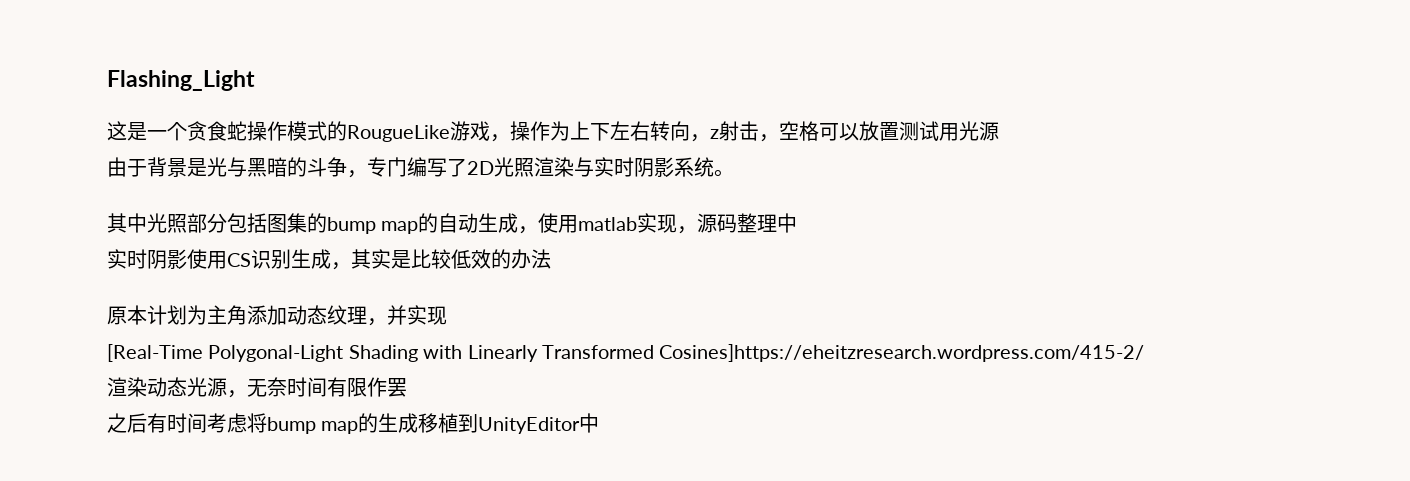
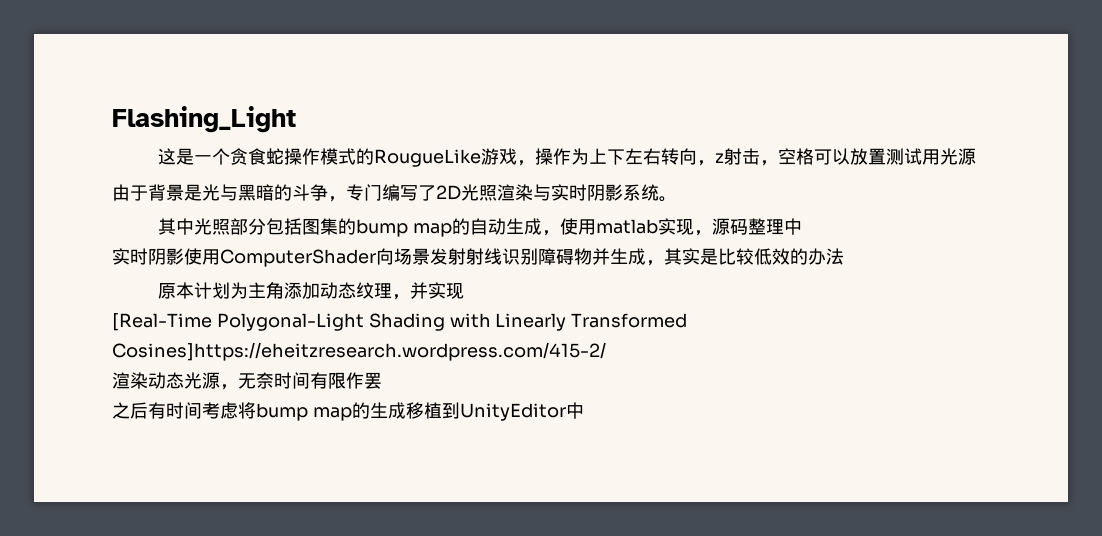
[227,249,291,269] CS识别 -> [220,248,610,267] ComputerShader向场景发射射线识别障碍物并

